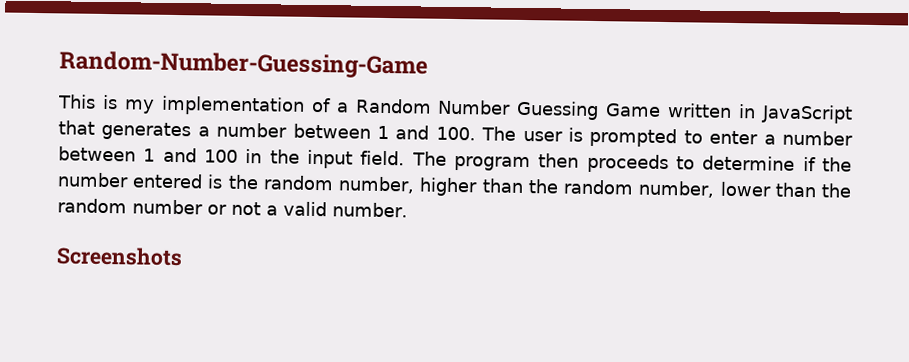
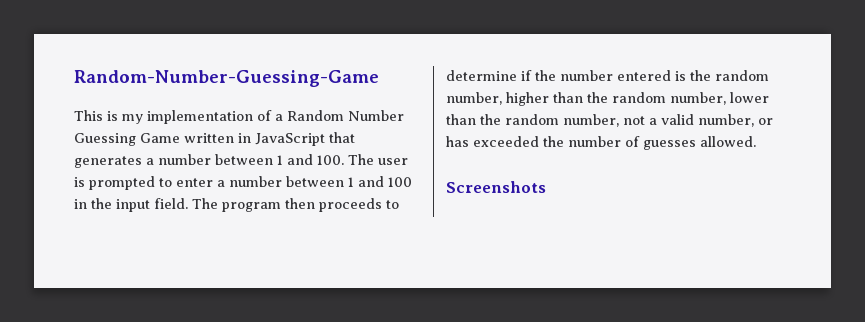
[132,199,227,215] number or -> [563,114,619,127] number,
[332,202,408,218] number. -> [698,114,773,127] [446,136,756,150] number, or has exceeded the number of guesses allowed.

